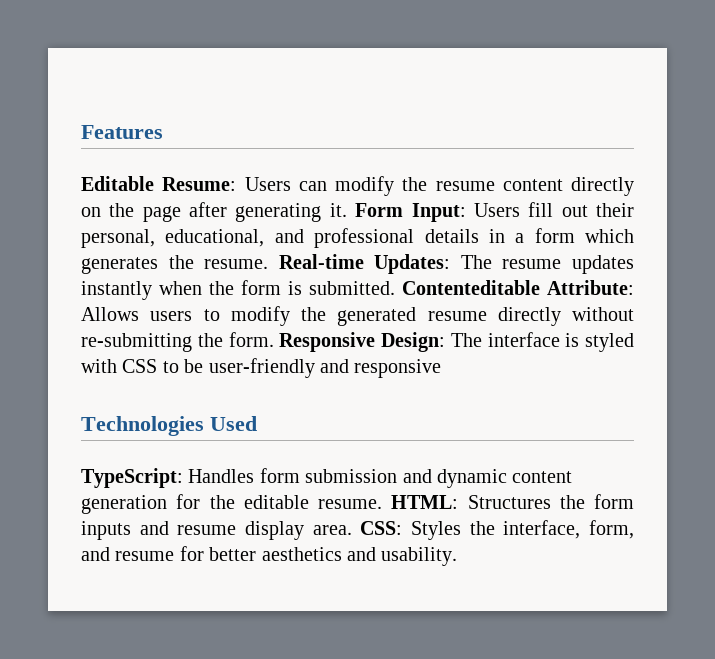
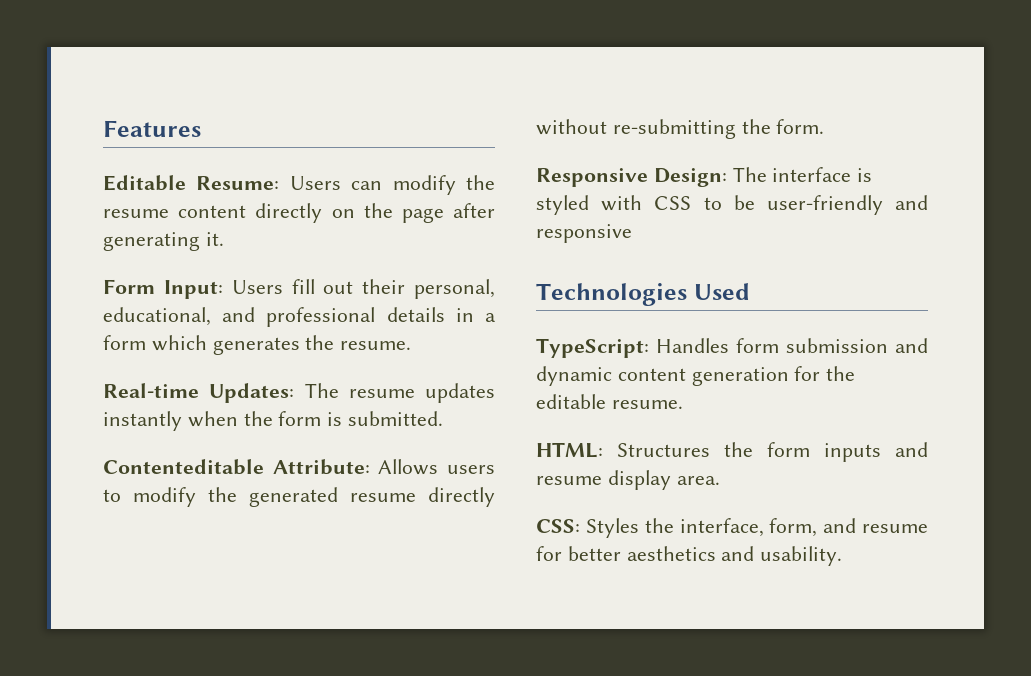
(347, 210) none -> (224, 239) //
(269, 264) none -> (412, 345) //
(395, 288) none -> (444, 418) //
(274, 339) none -> (825, 126) //
(382, 504) none -> (683, 404) //
(352, 530) none -> (720, 480) //

